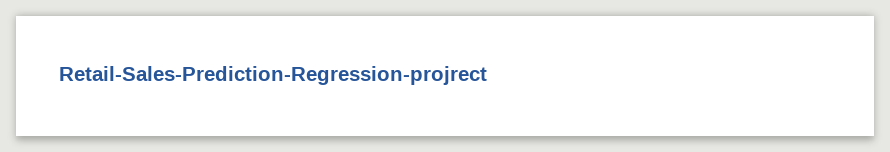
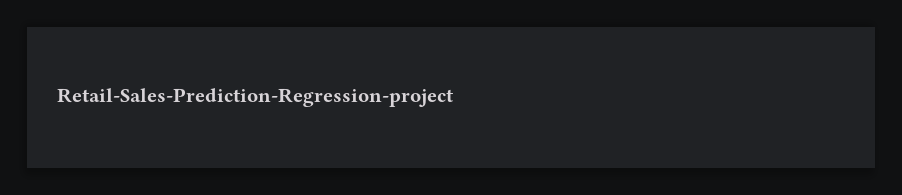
[59,66,487,85] Retail-Sales-Prediction-Regression-projrect -> [57,88,453,107] Retail-Sales-Prediction-Regression-project

